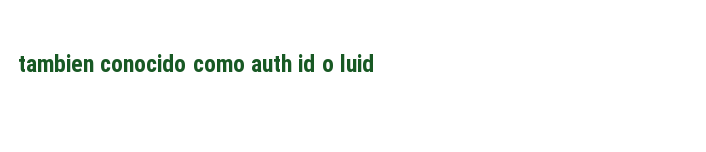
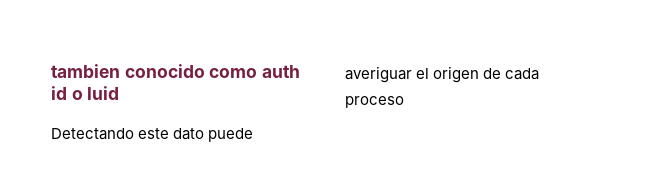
(375, 63) none -> [51,128,254,142] [345,66,540,83] [345,96,404,108] // Detectando este dato puede averiguar el origen de cada proceso

